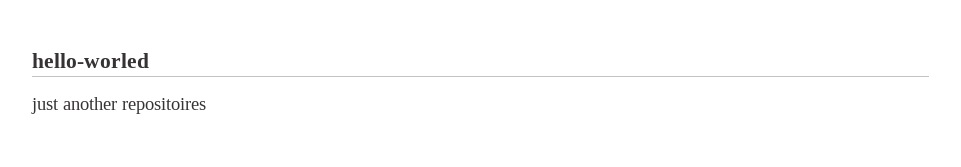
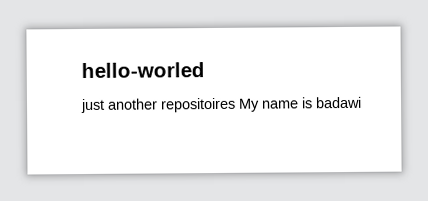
(206, 106) none -> [238,96,362,112] My name is badawi

